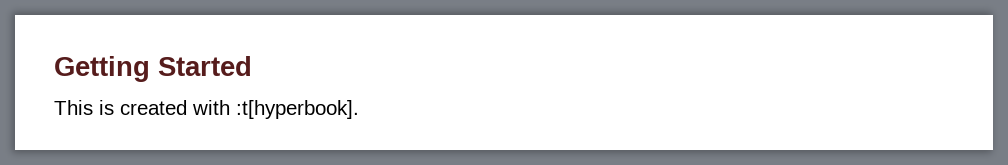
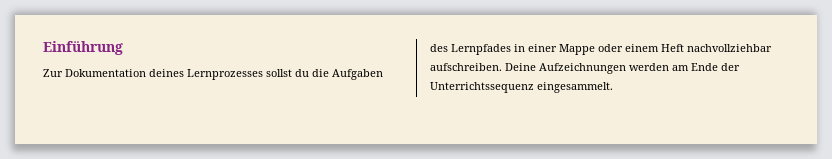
[54,56,252,82] [54,100,359,119] Getting Started // This is created with :t[hyperbook]. -> [43,41,123,55] [43,69,383,80] [430,44,772,55] [430,63,740,74] [430,82,613,93] Einführung // Zur Dokumentation deines Lernprozesses sollst du die Aufgaben des Lernpfades in einer Mappe oder einem Heft nachvollziehbar aufschreiben. Deine Aufzeichnungen werden am Ende der Unterrichtssequenz eingesammelt.

